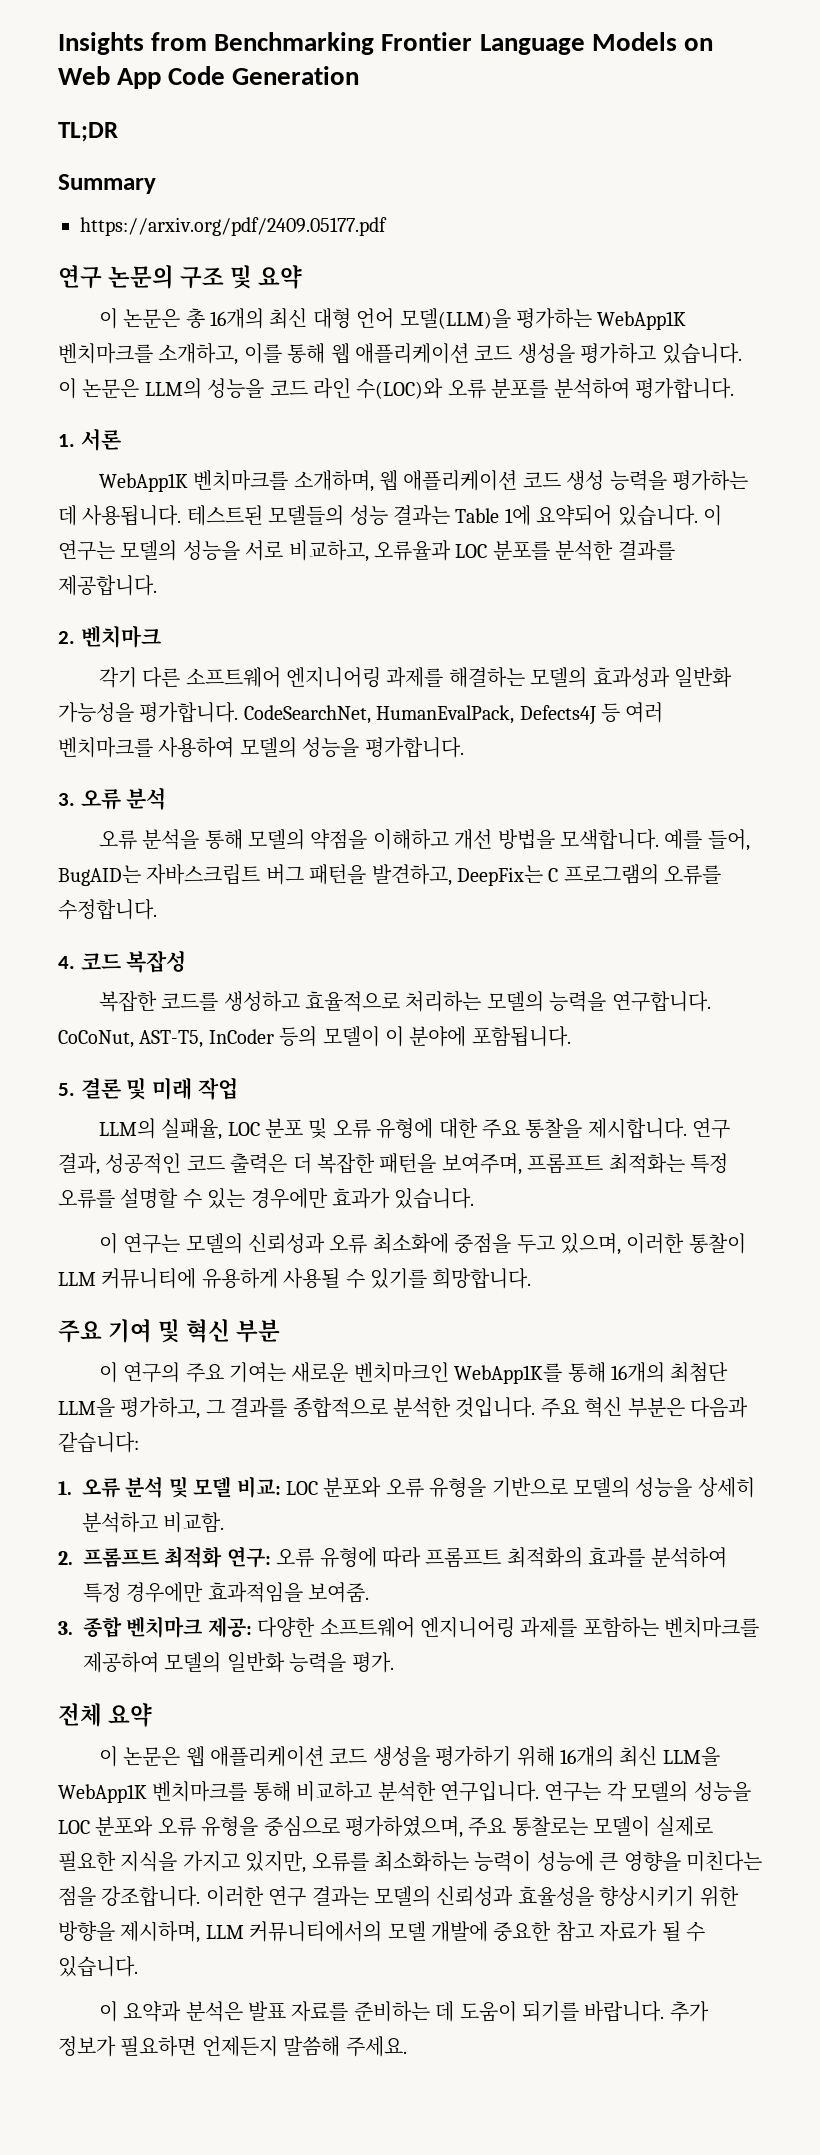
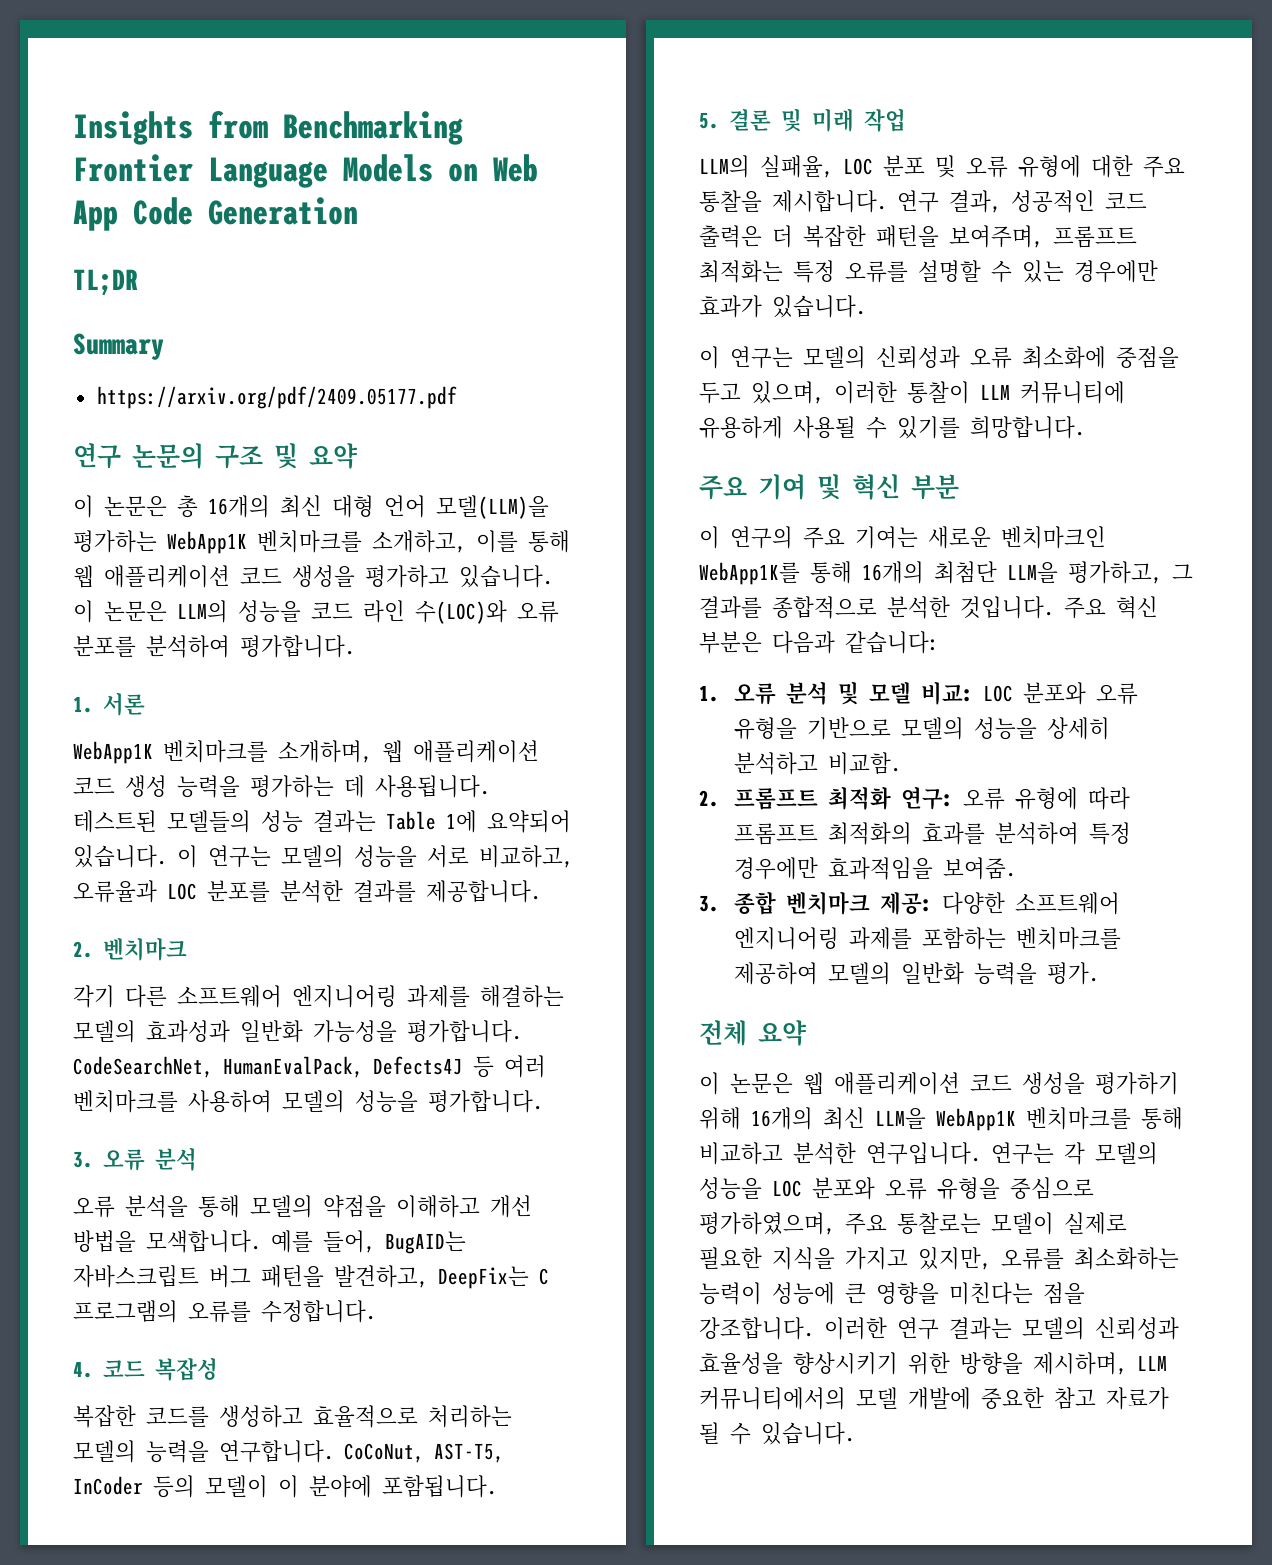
[98,2001,709,2022] [58,2036,407,2057] // 이 요약과 분석은 발표 자료를 준비하는 데 도움이 되기를 바랍니다. 추가 정보가 필요하면 언제든지 말씀해 주세요. -> (855, 1433) none

